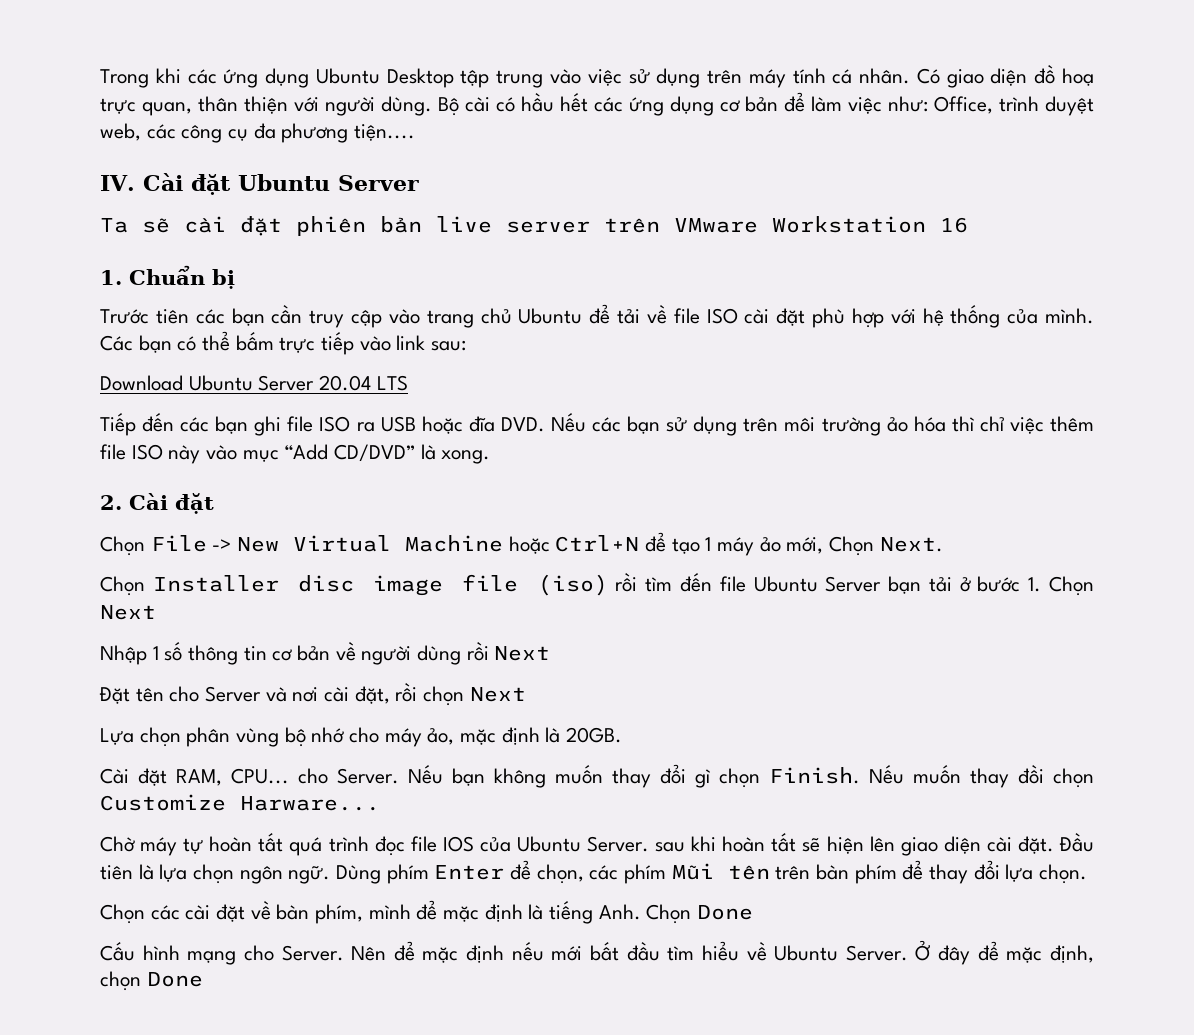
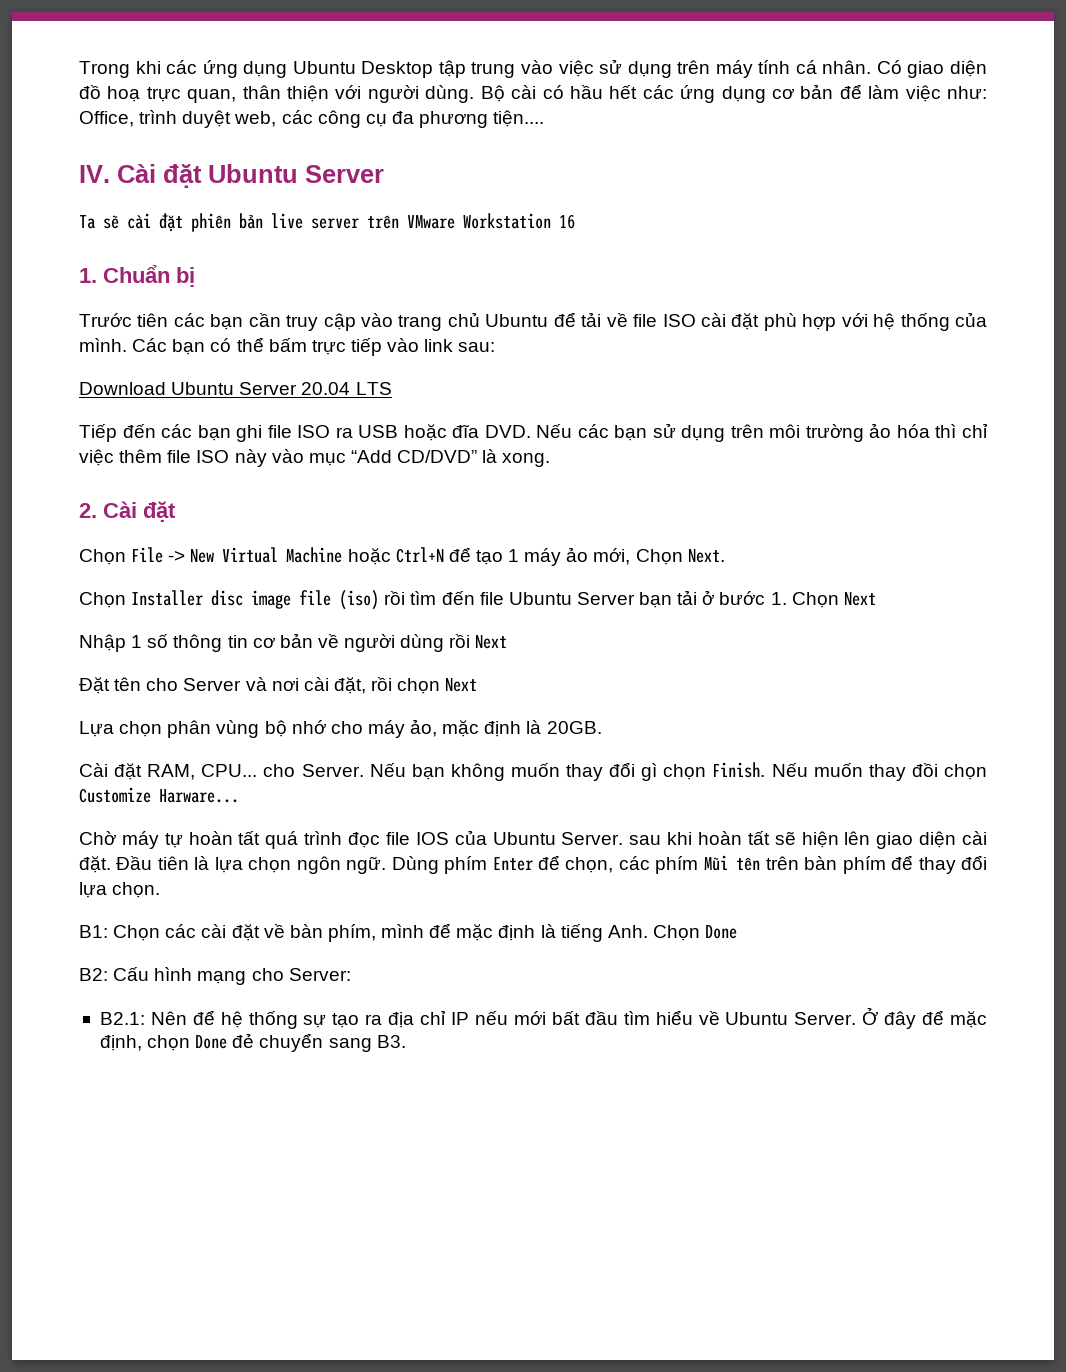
(1088, 874) none -> [79,925,108,938] B1:
(754, 912) none -> [79,968,108,981] B2:
[281,941,505,963] Server. Nên để mặc định -> [288,968,351,981] [99,1010,470,1029] Server: // B2.1: Nên để hệ thống sự tạo ra địa chỉ IP
(203, 979) none -> [232,1033,406,1052] đẻ chuyển sang B3.

